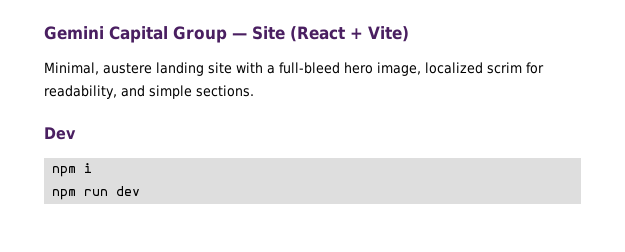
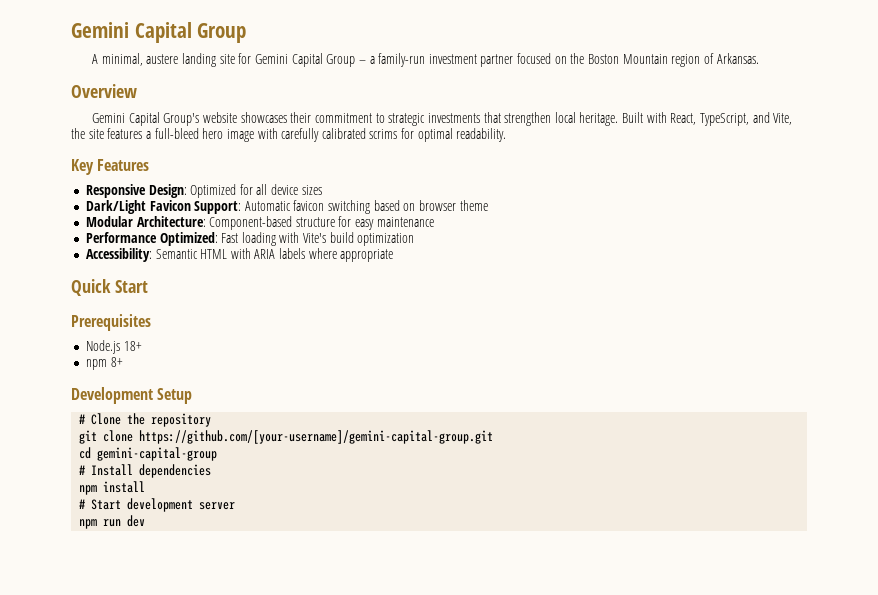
[44,26,409,43] [44,62,544,76] [44,85,254,99] [44,127,76,140] [52,163,93,177] Gemini Capital Group — Site (React + Vite) // Minimal, austere landing site with a full-bleed hero image, localized scrim for readability, and simple sections. // Dev // npm i -> [71,22,247,43] [92,53,759,67] [71,84,137,98] [92,112,793,126] [71,128,507,142] [71,159,150,175] [85,184,322,198] [85,200,488,214] [85,216,434,230] [85,232,415,246] [85,248,394,262] [71,279,148,296] [71,314,151,331] [85,340,142,354] [85,357,123,370] [71,387,193,404] [79,413,212,427] [79,430,494,444] [79,447,218,461] [79,464,212,478] [79,481,146,495] [79,498,236,512] Gemini Capital Group // A minimal, austere landing site for Gemini Capital Group – a family-run investment partner focused on the Boston Mountain region of Arkansas. // Overview // Gemini Capital Group's website showcases their commitment to strategic investments that strengthen local heritage. Built with React, TypeScript, and Vite, the site features a full-bleed hero image with carefully calibrated scrims for optimal readability. // Key Features // Responsive Design: Optimized for all device sizes // Dark/Light Favicon Support: Automatic favicon switching based on browser theme // Modular Architecture: Component-based structure for easy maintenance // Performance Optimized: Fast loading with Vite's build optimization // Accessibility: Semantic HTML with ARIA labels where appropriate // Quick Start // Prerequisites // Node.js 18+ // npm 8+ // Development Setup // # Clone the repository // git clone https://github.com/[your-username]/gemini-capital-group.git // cd gemini-capital-group // # Install dependencies // npm install // # Start development server

